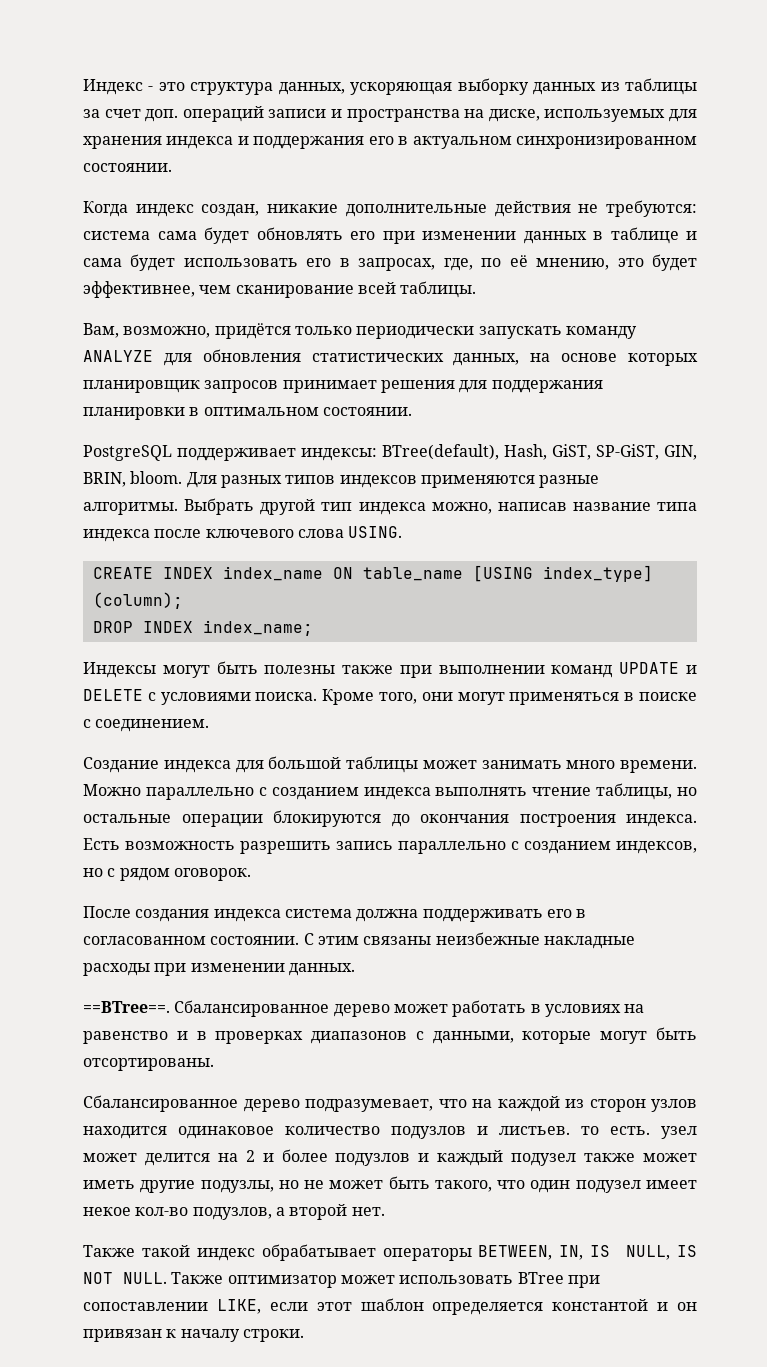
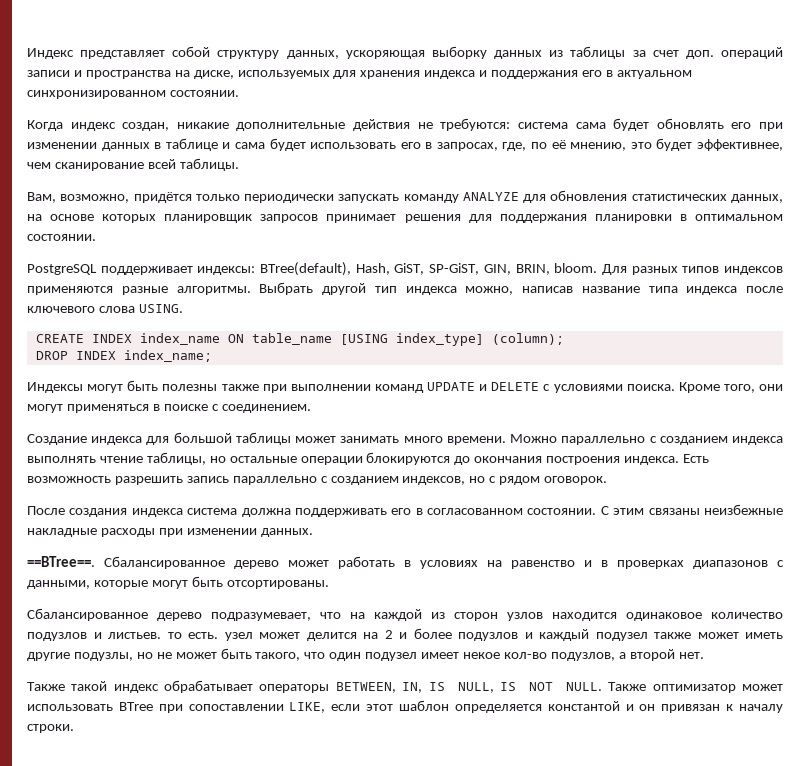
[148,82,274,95] - это структура -> [80,46,280,59] представляет собой структуру

